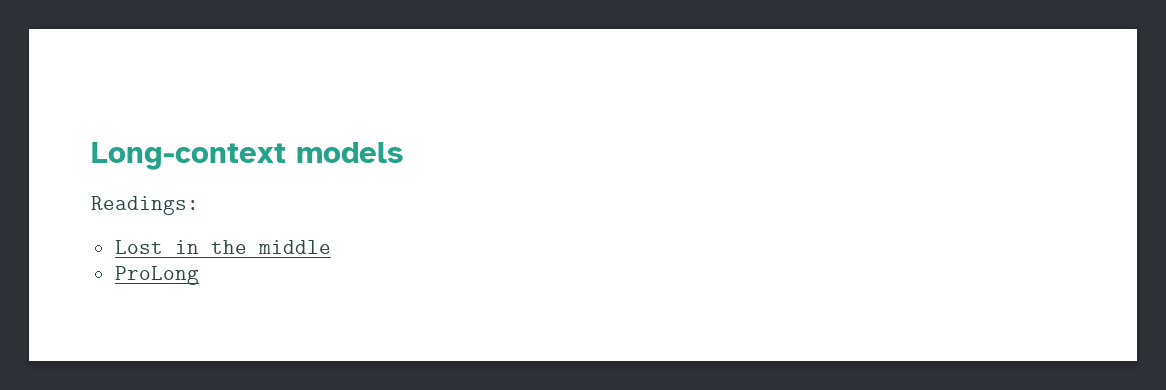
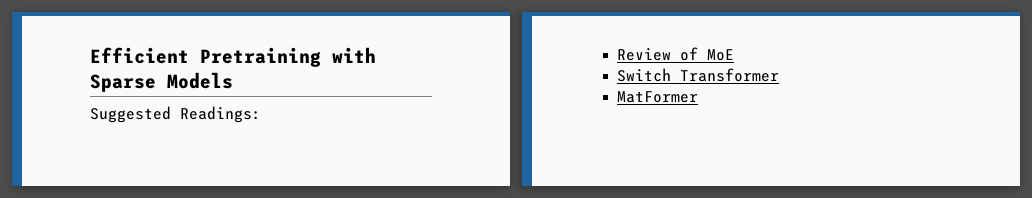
[91,142,404,170] [91,196,199,215] [114,240,331,254] [114,266,199,285] Long-context models // Readings: // Lost in the middle // ProLong -> [90,47,376,67] [90,72,233,92] [90,106,261,123] [617,47,735,61] [617,68,780,82] [617,91,699,103] Efficient Pretraining with Sparse Models // Suggested Readings: // Review of MoE // Switch Transformer // MatFormer

